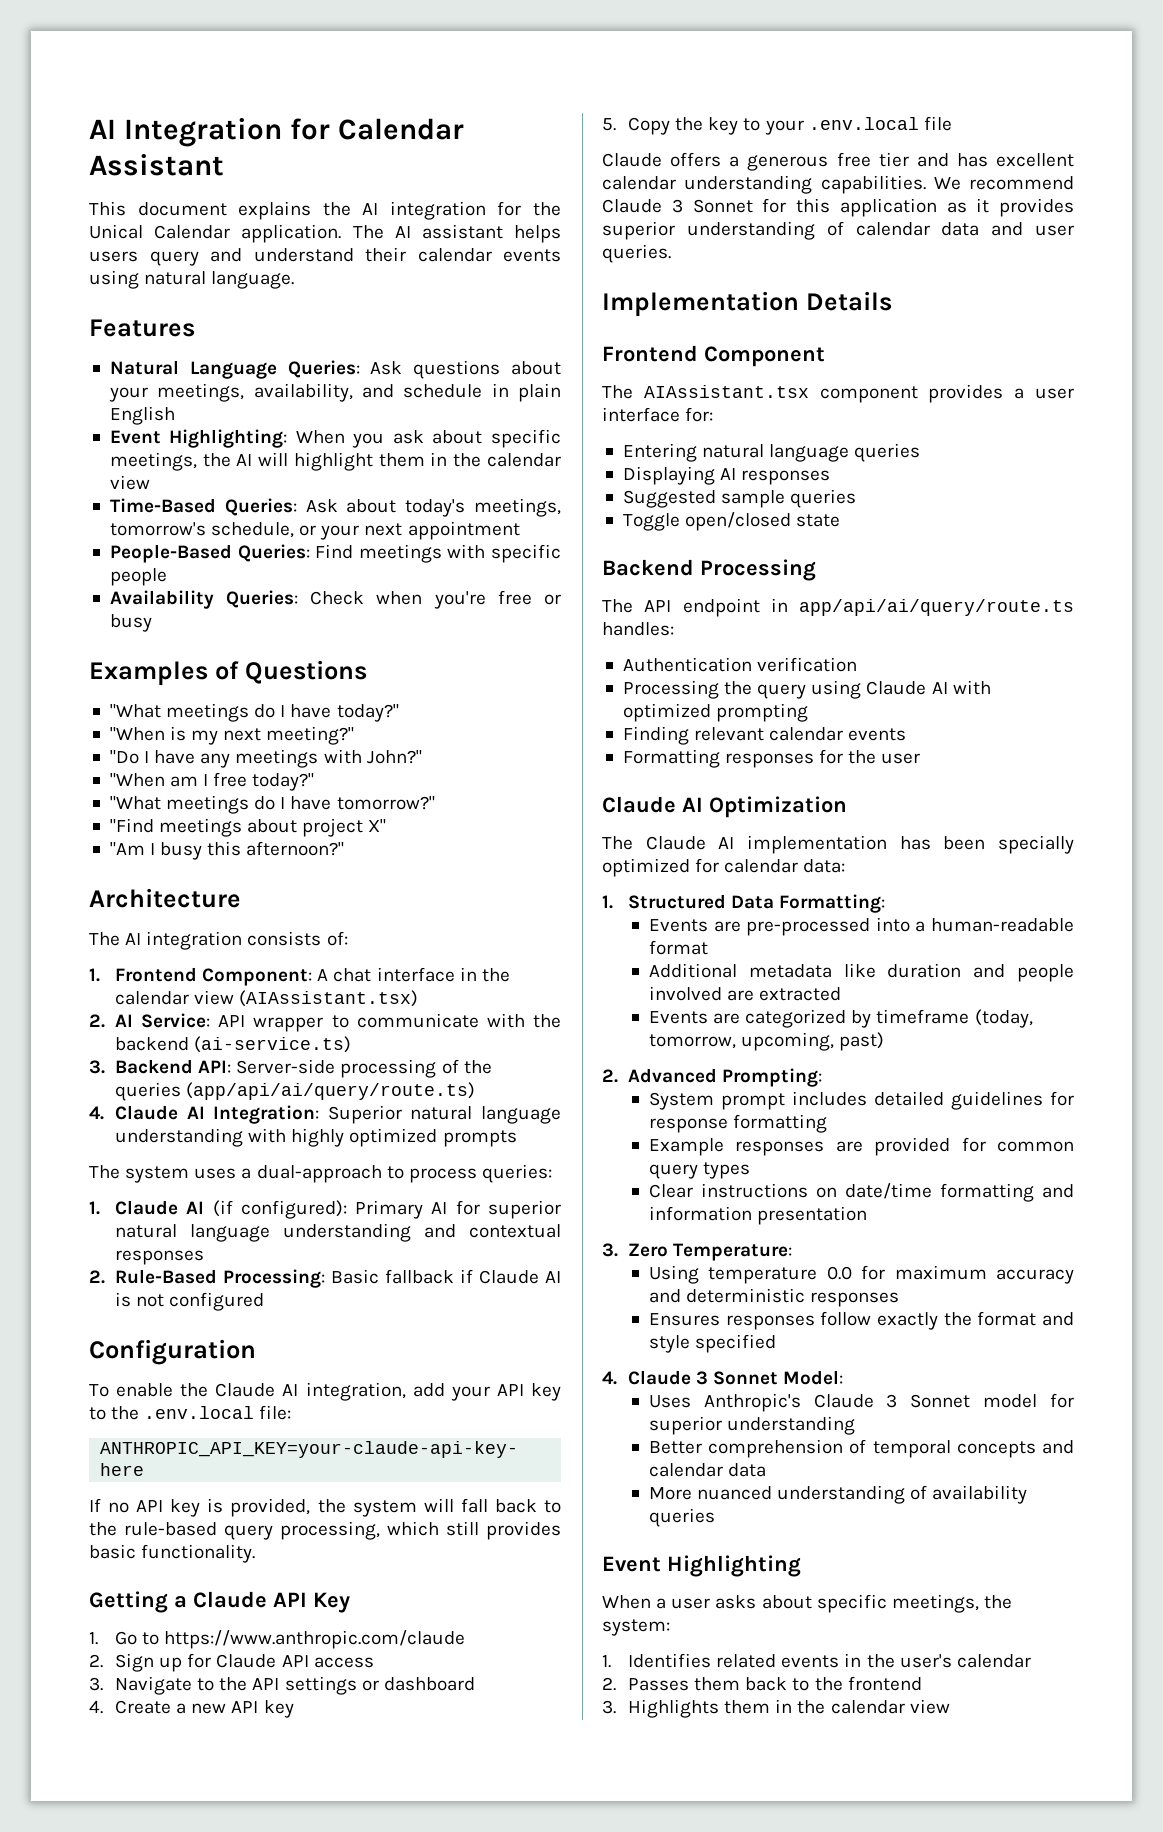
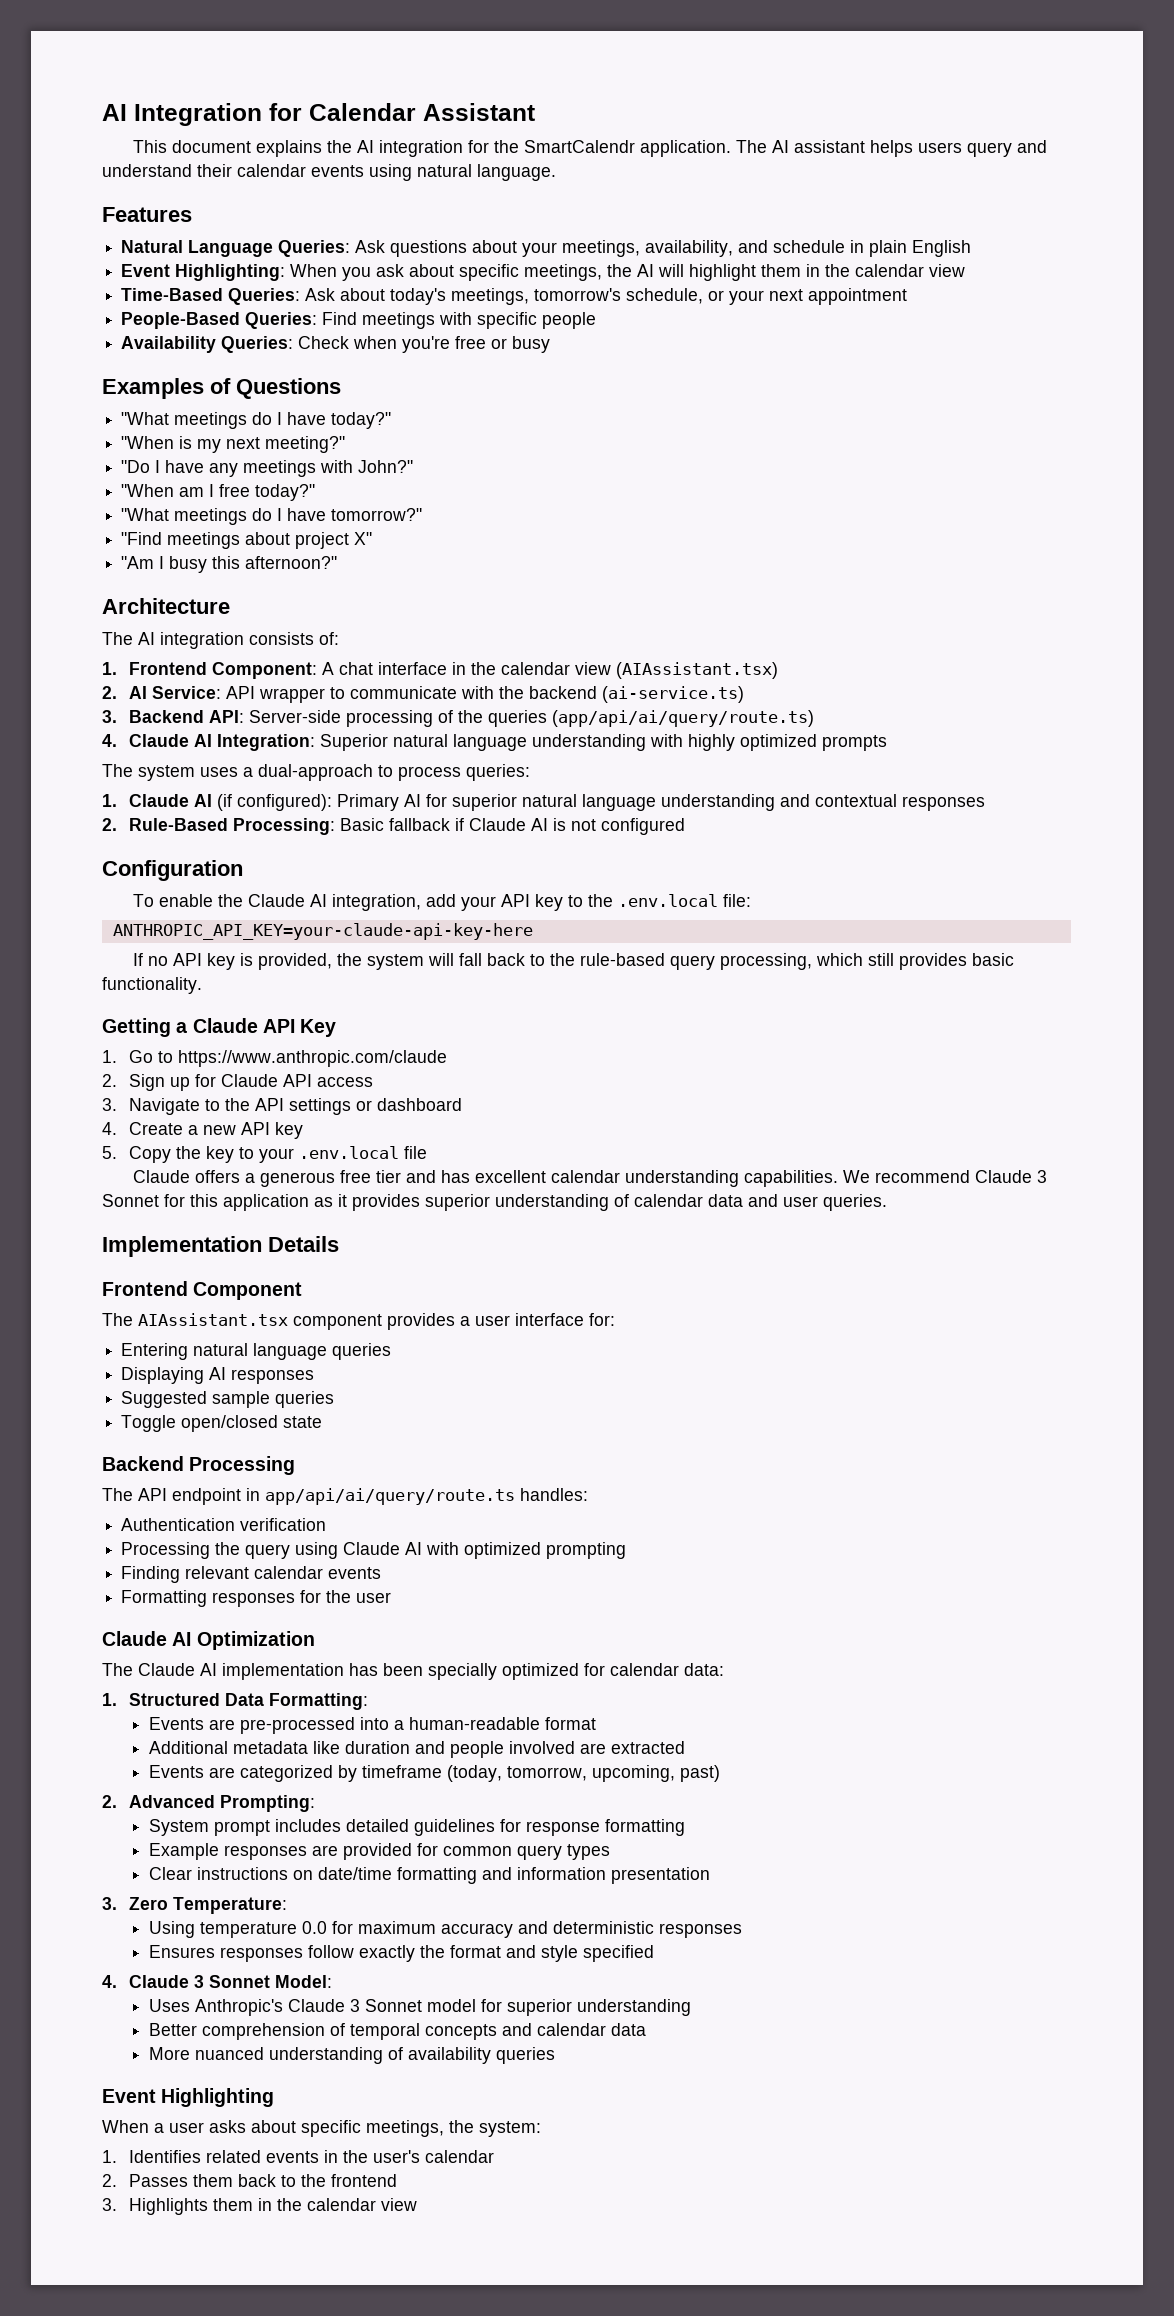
[89,224,231,239] Unical Calendar -> [524,140,636,153] SmartCalendr

